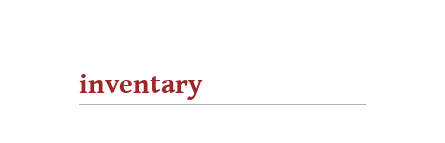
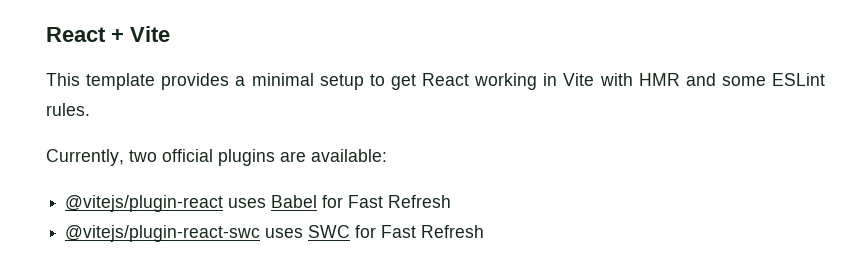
[79,74,203,100] inventary -> [46,26,170,42] [46,73,825,90] [46,103,90,116] [46,149,387,166] [65,195,452,212] [65,225,485,242] React + Vite // This template provides a minimal setup to get React working in Vite with HMR and some ESLint rules. // Currently, two official plugins are available: // @vitejs/plugin-react uses Babel for Fast Refresh // @vitejs/plugin-react-swc uses SWC for Fast Refresh

